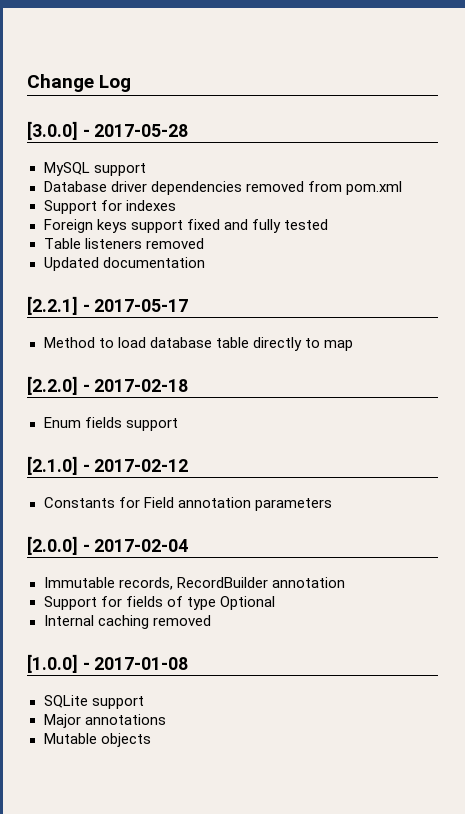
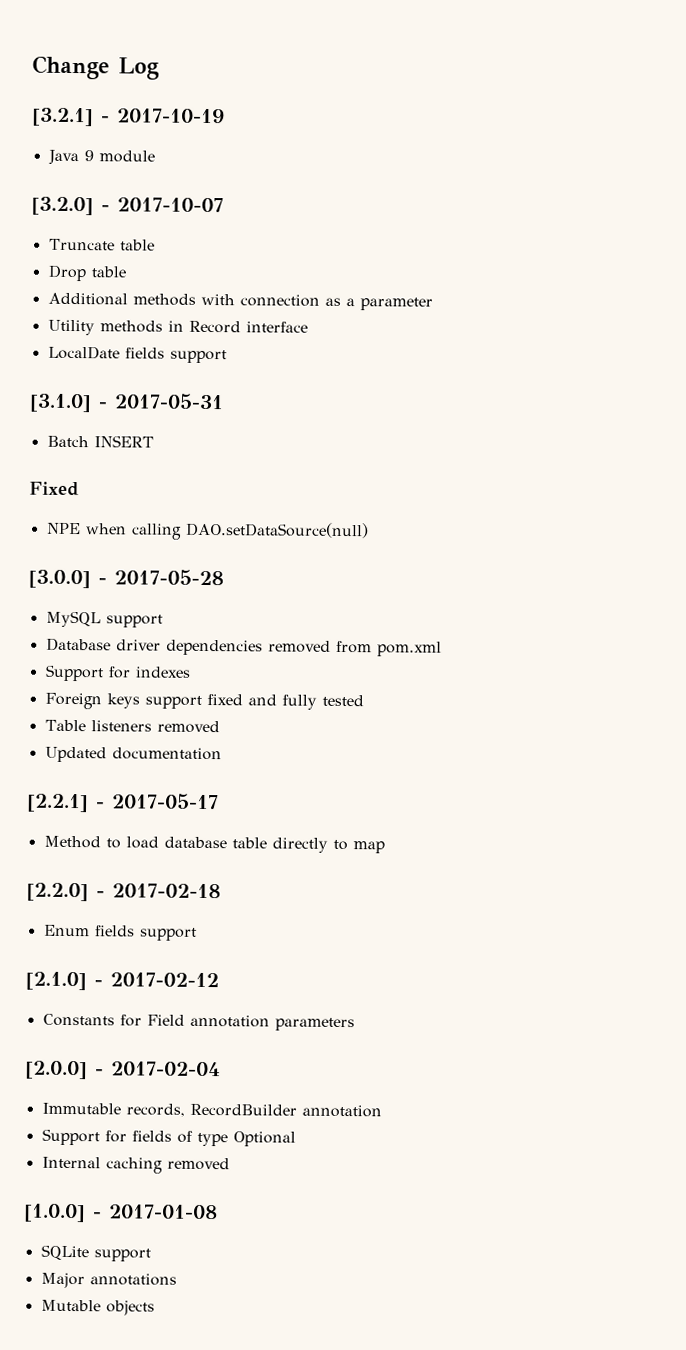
(132, 83) none -> [32,107,225,127] [47,149,155,166] [31,196,224,216] [48,238,155,251] [47,264,126,282] [47,292,433,311] [47,319,308,336] [47,345,227,364] [29,393,224,413] [46,435,154,448] [29,481,79,497] [46,521,369,540] // [3.2.1] - 2017-10-19 // Java 9 module // [3.2.0] - 2017-10-07 // Truncate table // Drop table // Additional methods with connection as a parameter // Utility methods in Record interface // LocalDate fields support // [3.1.0] - 2017-05-31 // Batch INSERT // Fixed // NPE when calling DAO.setDataSource(null)

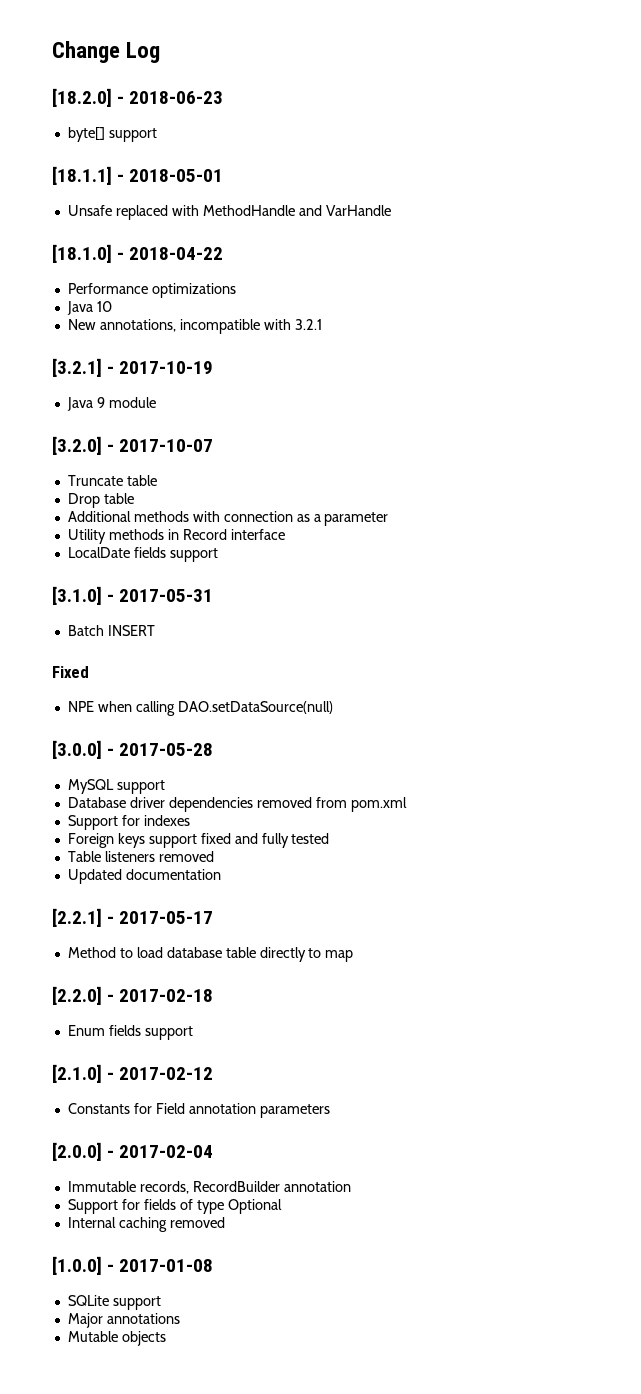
(160, 68) none -> [52,88,224,107] [67,127,157,142] [52,166,224,185] [67,205,391,220] [52,244,224,263] [67,283,236,298] [66,301,112,315] [67,319,322,334] // [18.2.0] - 2018-06-23 // byte[] support // [18.1.1] - 2018-05-01 // Unsafe replaced with MethodHandle and VarHandle // [18.1.0] - 2018-04-22 // Performance optimizations // Java 10 // New annotations, incompatible with 3.2.1

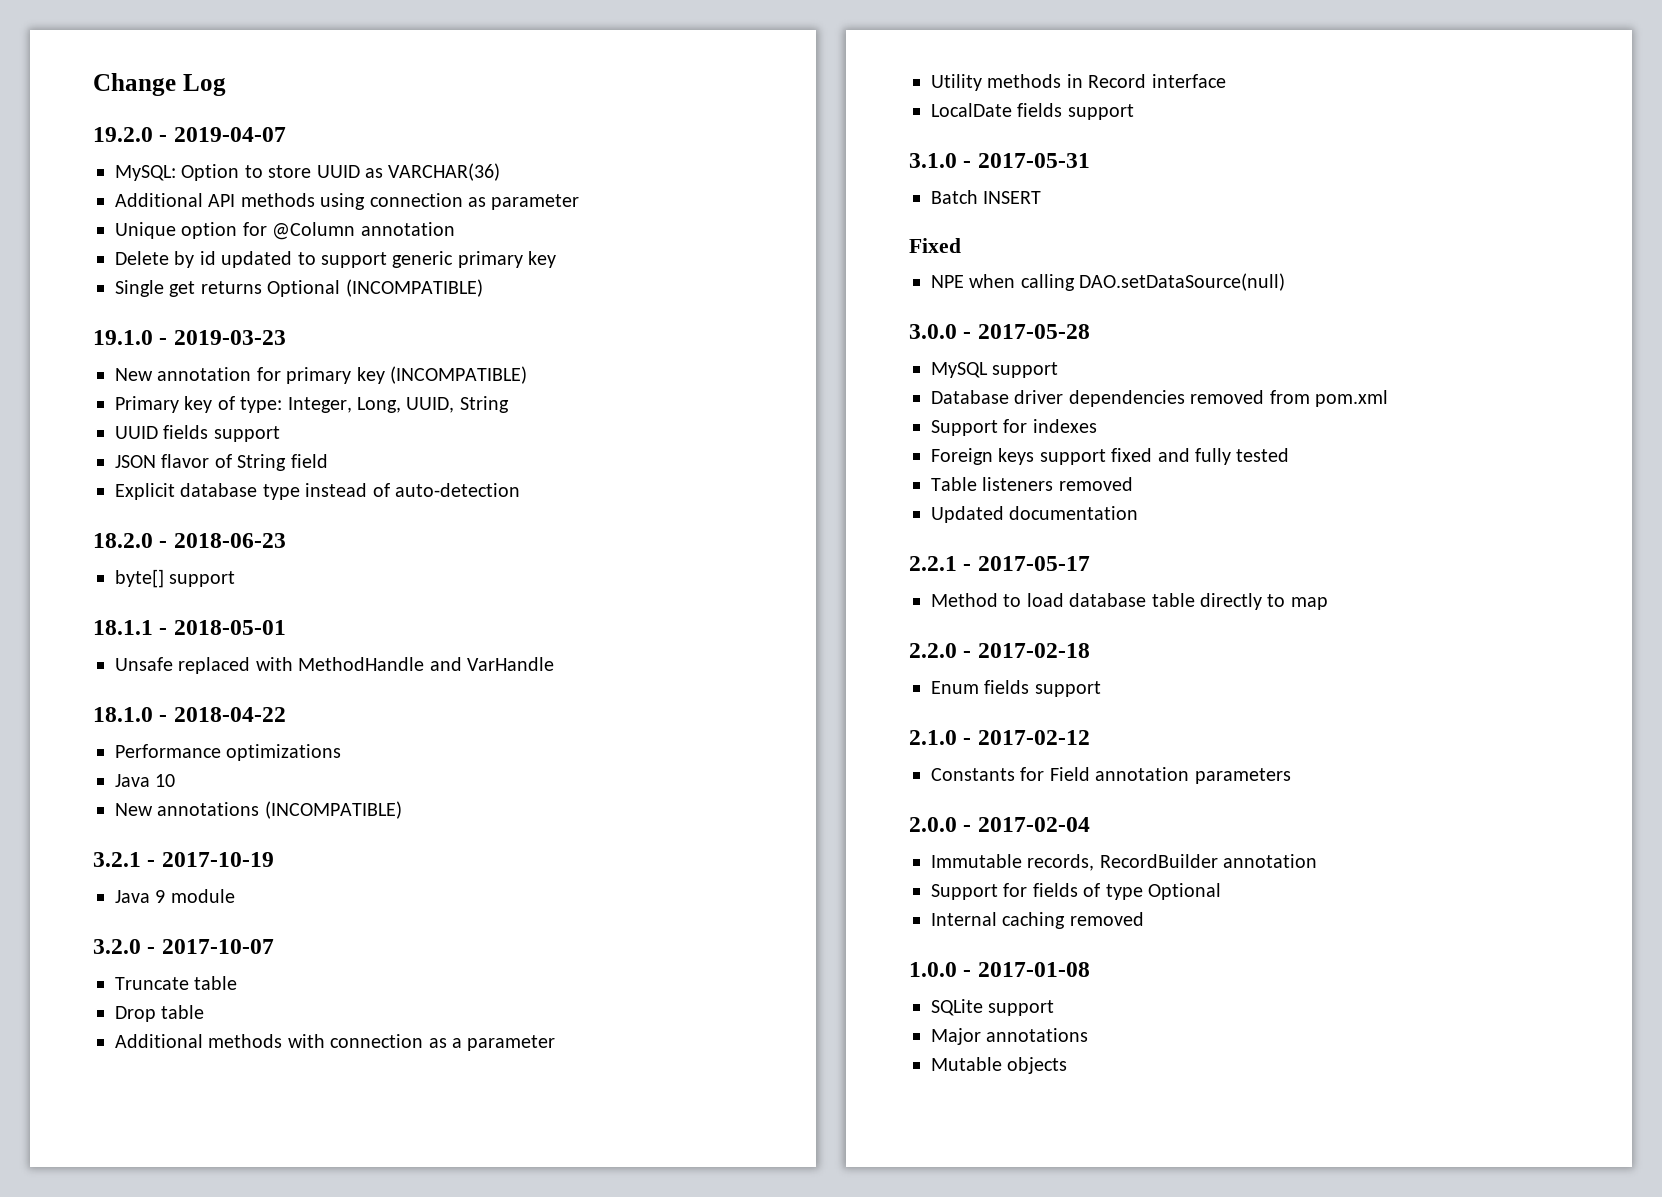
[52,88,112,107] [18.2.0] -> [93,127,286,142] [115,163,501,181] [115,193,580,210] [115,222,455,240] [115,251,557,268] [115,279,483,297] [93,330,286,345] [115,366,527,384] [115,396,509,413] [115,425,280,442] [115,454,328,471] [115,483,520,500] [93,533,153,548] 19.2.0 - 2019-04-07 // MySQL: Option to store UUID as VARCHAR(36) // Additional API methods using connection as parameter // Unique option for @Column annotation // Delete by id updated to support generic primary key // Single get returns Optional (INCOMPATIBLE) // 19.1.0 - 2019-03-23 // New annotation for primary key (INCOMPATIBLE) // Primary key of type: Integer, Long, UUID, String // UUID fields support // JSON flavor of String field // Explicit database type instead of auto-detection // 18.2.0
[52,166,112,185] [18.1.1] -> [93,620,153,635] 18.1.1
[52,244,112,263] [18.1.0] -> [93,707,153,722] 18.1.0
[99,319,291,334] annotations, incompatible with -> [157,801,402,819] annotations (INCOMPATIBLE) //
[52,358,102,377] // [3.2.1] -> (141, 859) none
[52,436,102,455] [3.2.0] -> [93,939,141,954] 3.2.0
[52,586,102,605] [3.1.0] -> [909,153,957,168] 3.1.0
[52,740,102,759] [3.0.0] -> [909,324,957,339] 3.0.0
[52,908,102,927] [2.2.1] -> [909,556,957,571] 2.2.1
[52,986,102,1005] [2.2.0] -> [909,643,957,658] 2.2.0
[52,1064,102,1083] [2.1.0] -> [909,730,957,745] 2.1.0
[52,1142,102,1161] [2.0.0] -> [909,817,957,832] 2.0.0
[52,1256,102,1275] [1.0.0] -> [909,962,957,977] 1.0.0

